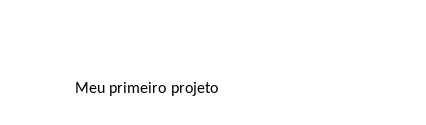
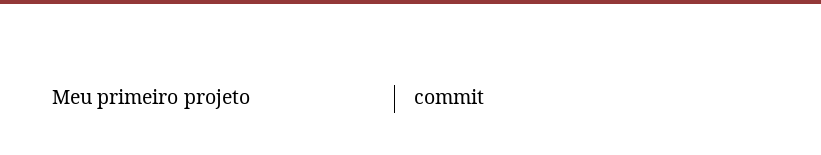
(218, 89) none -> [414,89,484,104] // commit

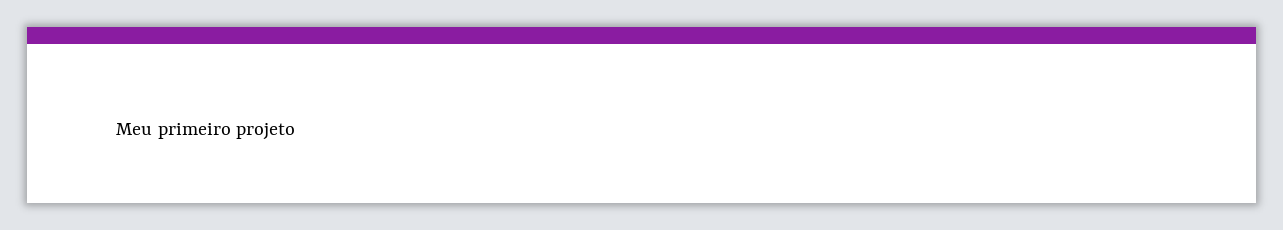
[414,89,484,104] // commit -> (296, 131) none

